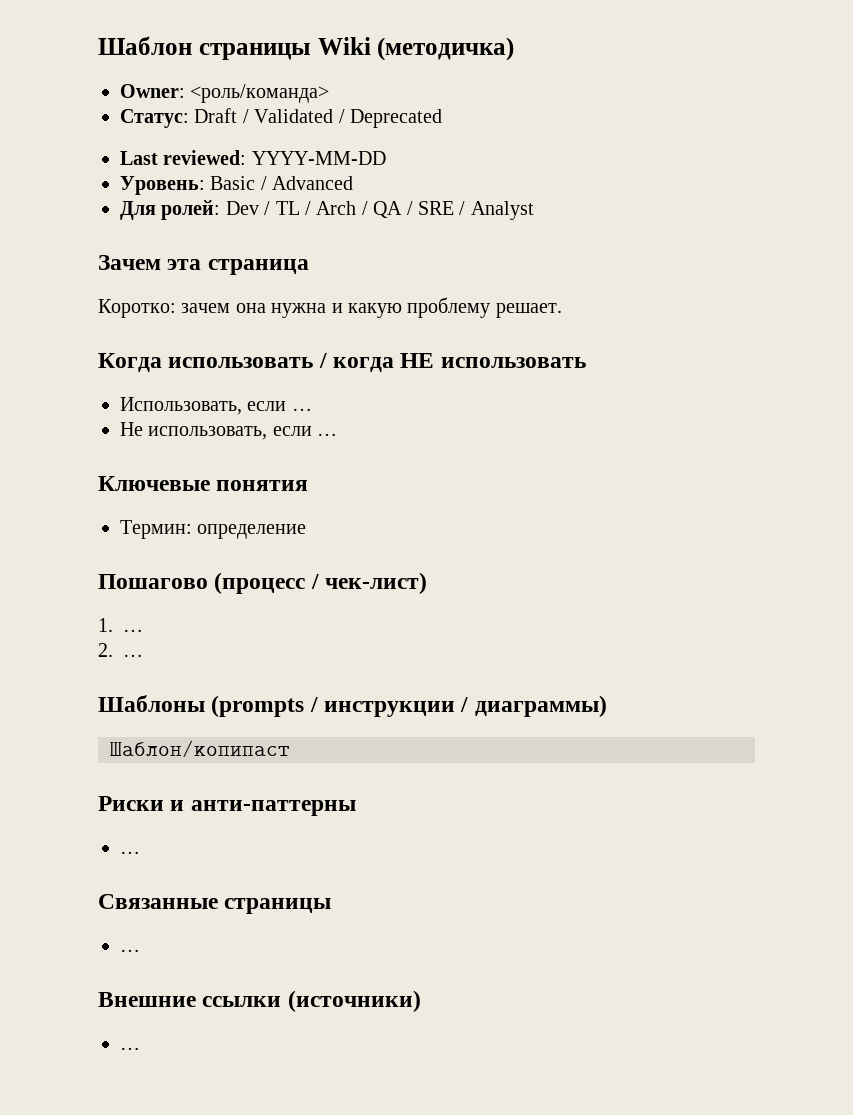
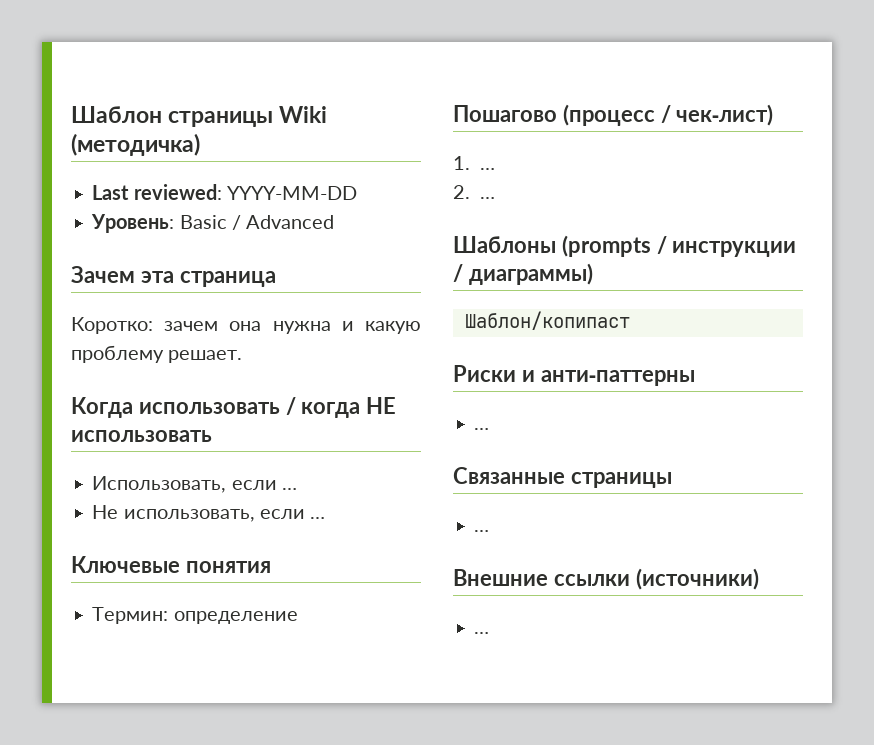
[120,84,330,103] [120,108,442,128] // Owner: <роль/команда> // Статус: Draft / Validated / Deprecated -> (200, 144) none
[120,200,534,220] // Для ролей: Dev / TL / Arch / QA / SRE / Analyst -> (335, 222) none

